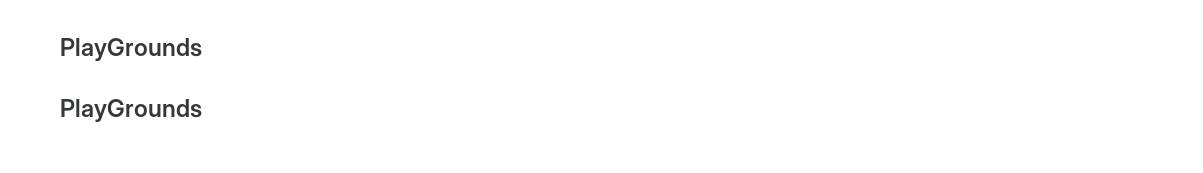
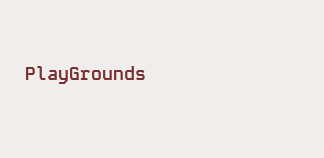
[60,38,202,61] [60,99,202,122] PlayGrounds // PlayGrounds -> [25,66,146,84] PlayGrounds

